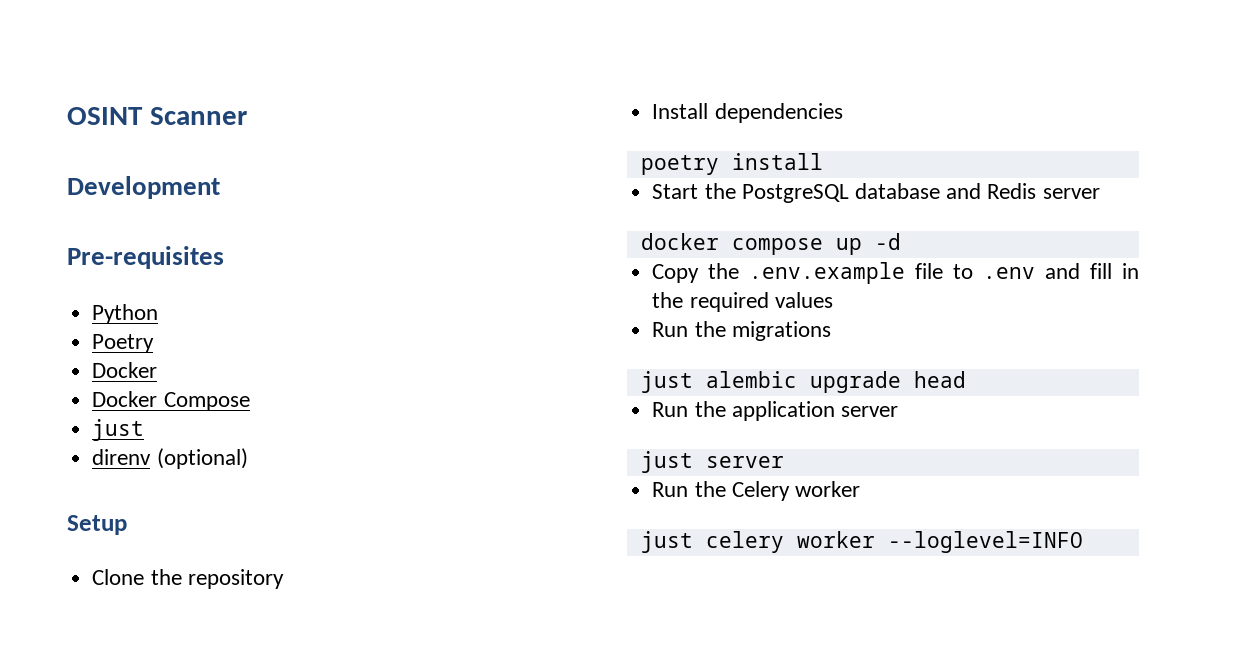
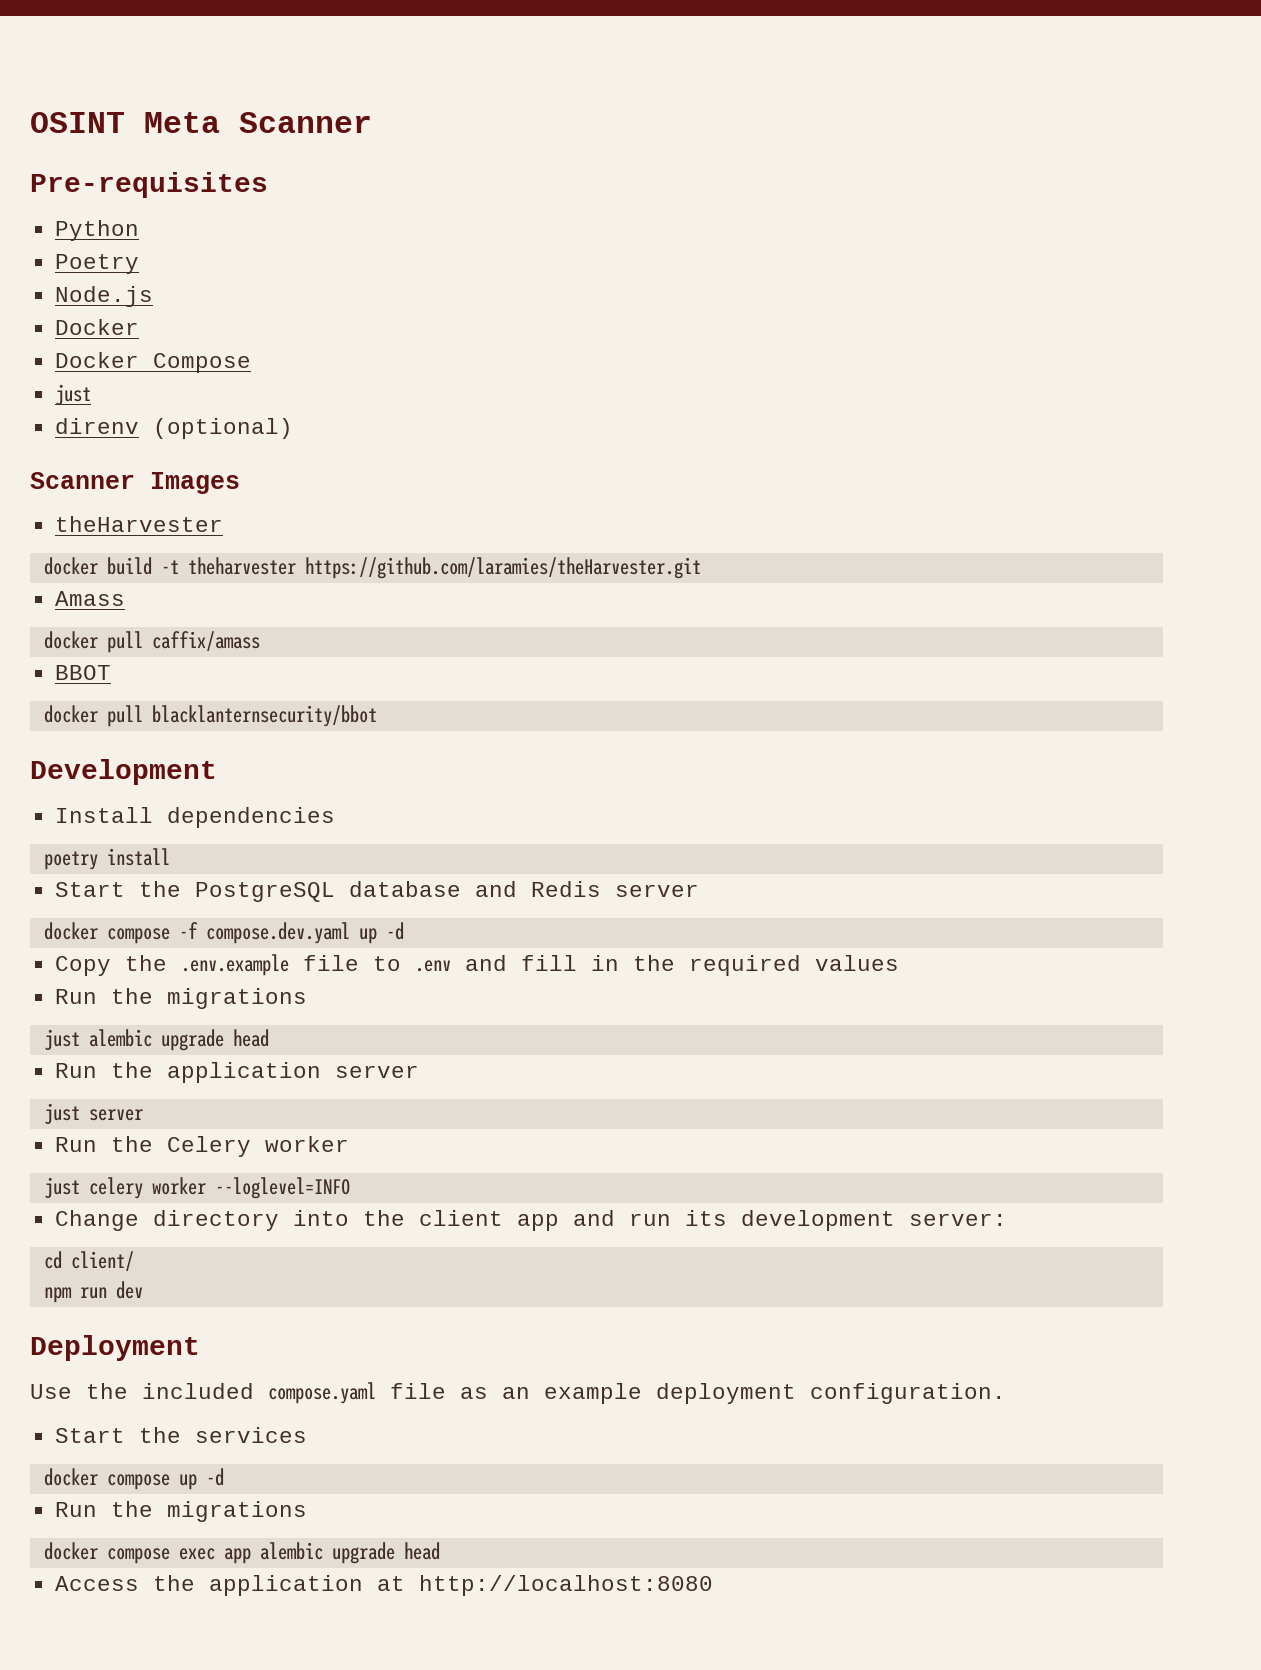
[149,107,247,125] [67,176,220,199] Scanner // Development -> [144,112,372,133] Meta Scanner
(155, 343) none -> [54,286,153,307] // Node.js
[67,515,127,535] [92,569,284,589] Setup // Clone the repository -> [30,472,240,494] [54,516,223,532] [43,557,701,579] [54,591,125,606] [43,631,260,653] [54,665,111,680] [43,705,377,727] [30,759,217,785] Scanner Images // theHarvester // docker build -t theharvester https://github.com/laramies/theHarvester.git // Amass // docker pull caffix/amass // BBOT // docker pull blacklanternsecurity/bbot // Development
(823, 246) none -> [178,922,350,944] -f compose.dev.yaml
(1083, 542) none -> [54,1210,1007,1231] [43,1251,134,1271] [43,1281,143,1303] [30,1335,200,1361] [30,1382,1006,1404] [54,1427,307,1443] [43,1468,224,1490] [54,1501,307,1522] [43,1542,440,1564] [54,1575,713,1596] // Change directory into the client app and run its development server: // cd client/ // npm run dev // Deployment // Use the included compose.yaml file as an example deployment configuration. // Start the services // docker compose up -d // Run the migrations // docker compose exec app alembic upgrade head // Access the application at http://localhost:8080

